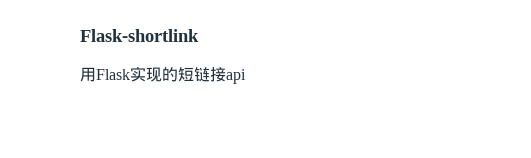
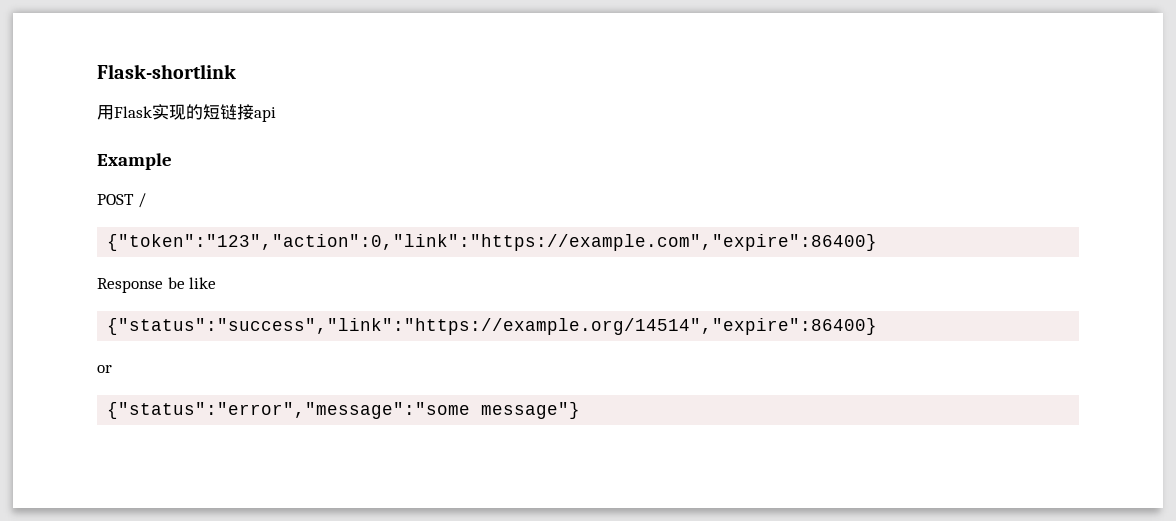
(246, 76) none -> [97,153,172,170] [97,193,146,208] [107,234,878,251] [97,277,217,293] [107,318,878,335] [97,365,112,373] [107,402,581,419] // Example // POST / // {"token":"123","action":0,"link":"https://example.com","expire":86400} // Response be like // {"status":"success","link":"https://example.org/14514","expire":86400} // or // {"status":"error","message":"some message"}

